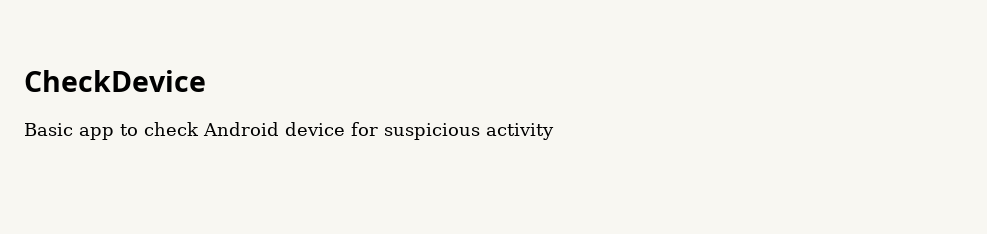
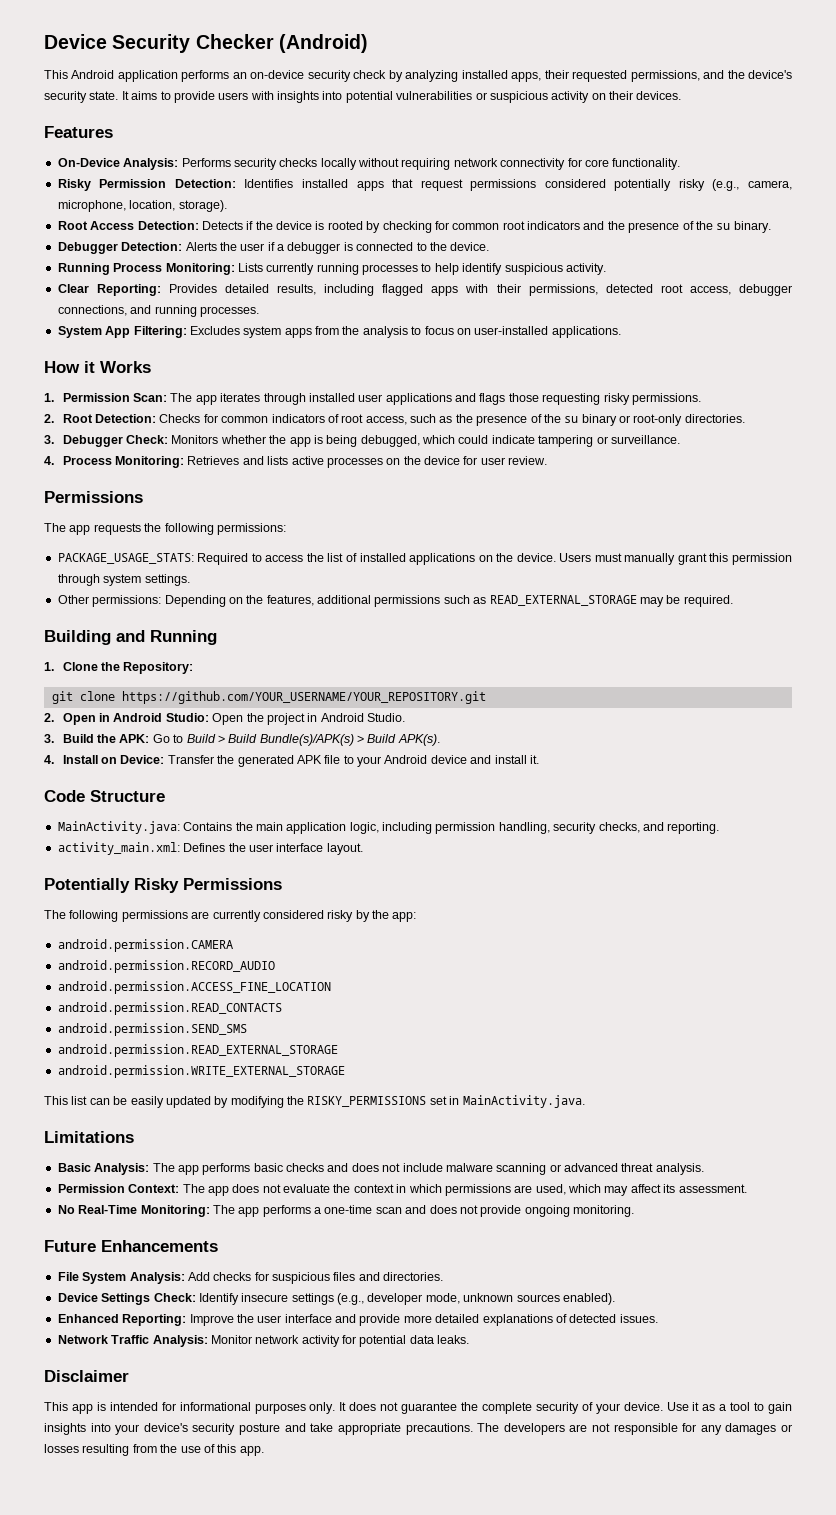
[24,70,206,92] [24,122,554,140] CheckDevice // Basic app to check Android device for suspicious activity -> [44,34,368,53] [44,70,793,82] [44,91,682,103] [44,126,113,138] [57,158,681,170] [57,179,792,191] [57,200,227,212] [57,221,771,233] [57,242,490,254] [57,263,606,275] [57,284,792,296] [57,305,259,317] [57,326,621,338] [44,361,151,373] [44,393,701,405] [44,414,745,426] [44,435,680,447] [44,456,548,468] [44,491,143,503] [44,523,286,535] [57,553,792,565] [57,574,190,586] [57,595,733,607] [44,630,217,645] [44,662,194,674] [51,691,486,704] [44,713,406,725] [44,734,440,746] [44,755,539,767] [44,790,165,802] [57,821,720,834] [57,842,363,855] [44,878,282,893] [44,910,417,922] [57,939,233,952] [57,960,275,973] [57,981,331,994] [57,1002,282,1015] [57,1023,247,1036] [57,1044,338,1057] [57,1065,345,1078] [44,1095,585,1108] [44,1131,134,1143] [57,1163,704,1175] [57,1184,747,1196] [57,1205,634,1217] [44,1240,218,1252] [57,1272,444,1284] [57,1293,615,1305] [57,1314,658,1326] [57,1335,470,1347] [44,1370,129,1382] [44,1402,792,1414] [44,1423,792,1435] [44,1444,264,1456] Device Security Checker (Android) // This Android application performs an on-device security check by analyzing installed apps, their requested permissions, and the device's security state. It aims to provide users with insights into potential vulnerabilities or suspicious activity on their devices. // Features // On-Device Analysis: Performs security checks locally without requiring network connectivity for core functionality. // Risky Permission Detection: Identifies installed apps that request permissions considered potentially risky (e.g., camera, microphone, location, storage). // Root Access Detection: Detects if the device is rooted by checking for common root indicators and the presence of the su binary. // Debugger Detection: Alerts the user if a debugger is connected to the device. // Running Process Monitoring: Lists currently running processes to help identify suspicious activity. // Clear Reporting: Provides detailed results, including flagged apps with their permissions, detected root access, debugger connections, and running processes. // System App Filtering: Excludes system apps from the analysis to focus on user-installed applications. // How it Works // 1. Permission Scan: The app iterates through installed user applications and flags those requesting risky permissions. // 2. Root Detection: Checks for common indicators of root access, such as the presence of the su binary or root-only directories. // 3. Debugger Check: Monitors whether the app is being debugged, which could indicate tampering or surveillance. // 4. Process Monitoring: Retrieves and lists active processes on the device for user review. // Permissions // The app requests the following permissions: // PACKAGE_USAGE_STATS: Required to access the list of installed applications on the device. Users must manually grant this permission through system settings. // Other permissions: Depending on the features, additional permissions such as READ_EXTERNAL_STORAGE may be required. // Building and Running // 1. Clone the Repository: // git clone https://github.com/YOUR_USERNAME/YOUR_REPOSITORY.git // 2. Open in Android Studio: Open the project in Android Studio. // 3. Build the APK: Go to Build > Build Bundle(s)/APK(s) > Build APK(s). // 4. Install on Device: Transfer the generated APK file to your Android device and install it. // Code Structure // MainActivity.java: Contains the main application logic, including permission handling, security checks, and reporting. // activity_main.xml: Defines the user interface layout. // Potentially Risky Permissions // The following permissions are currently considered risky by the app: // android.permission.CAMERA // android.permission.RECORD_AUDIO // android.permission.ACCESS_FINE_LOCATION // android.permission.READ_CONTACTS // android.permission.SEND_SMS // android.permission.READ_EXTERNAL_STORAGE // android.permission.WRITE_EXTERNAL_STORAGE // This list can be easily updated by modifying the RISKY_PERMISSIONS set in MainActivity.java. // Limitations // Basic Analysis: The app performs basic checks and does not include malware scanning or advanced threat analysis. // Permission Context: The app does not evaluate the context in which permissions are used, which may affect its assessment. // No Real-Time Monitoring: The app performs a one-time scan and does not provide ongoing monitoring. // Future Enhancements // File System Analysis: Add checks for suspicious files and directories. // Device Settings Check: Identify insecure settings (e.g., developer mode, unknown sources enabled). // Enhanced Reporting: Improve the user interface and provide more detailed explanations of detected issues. // Network Traffic Analysis: Monitor network activity for potential data leaks. // Disclaimer // This app is intended for informational purposes only. It does not guarantee the complete security of your device. Use it as a tool to gain insights into your device's security posture and take appropriate precautions. The developers are not responsible for any damages or losses resulting from the use of this app.

